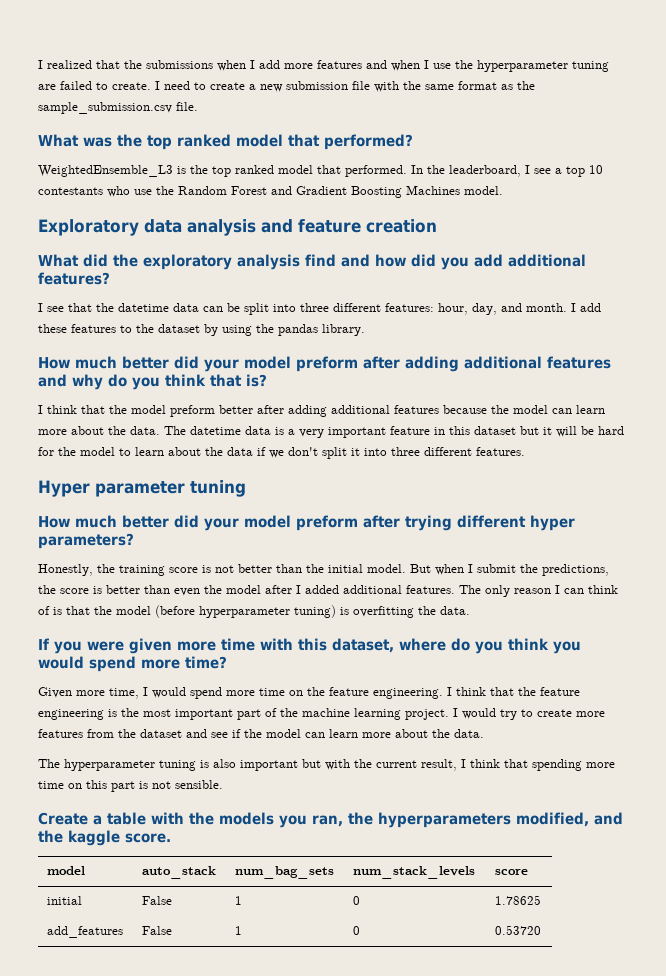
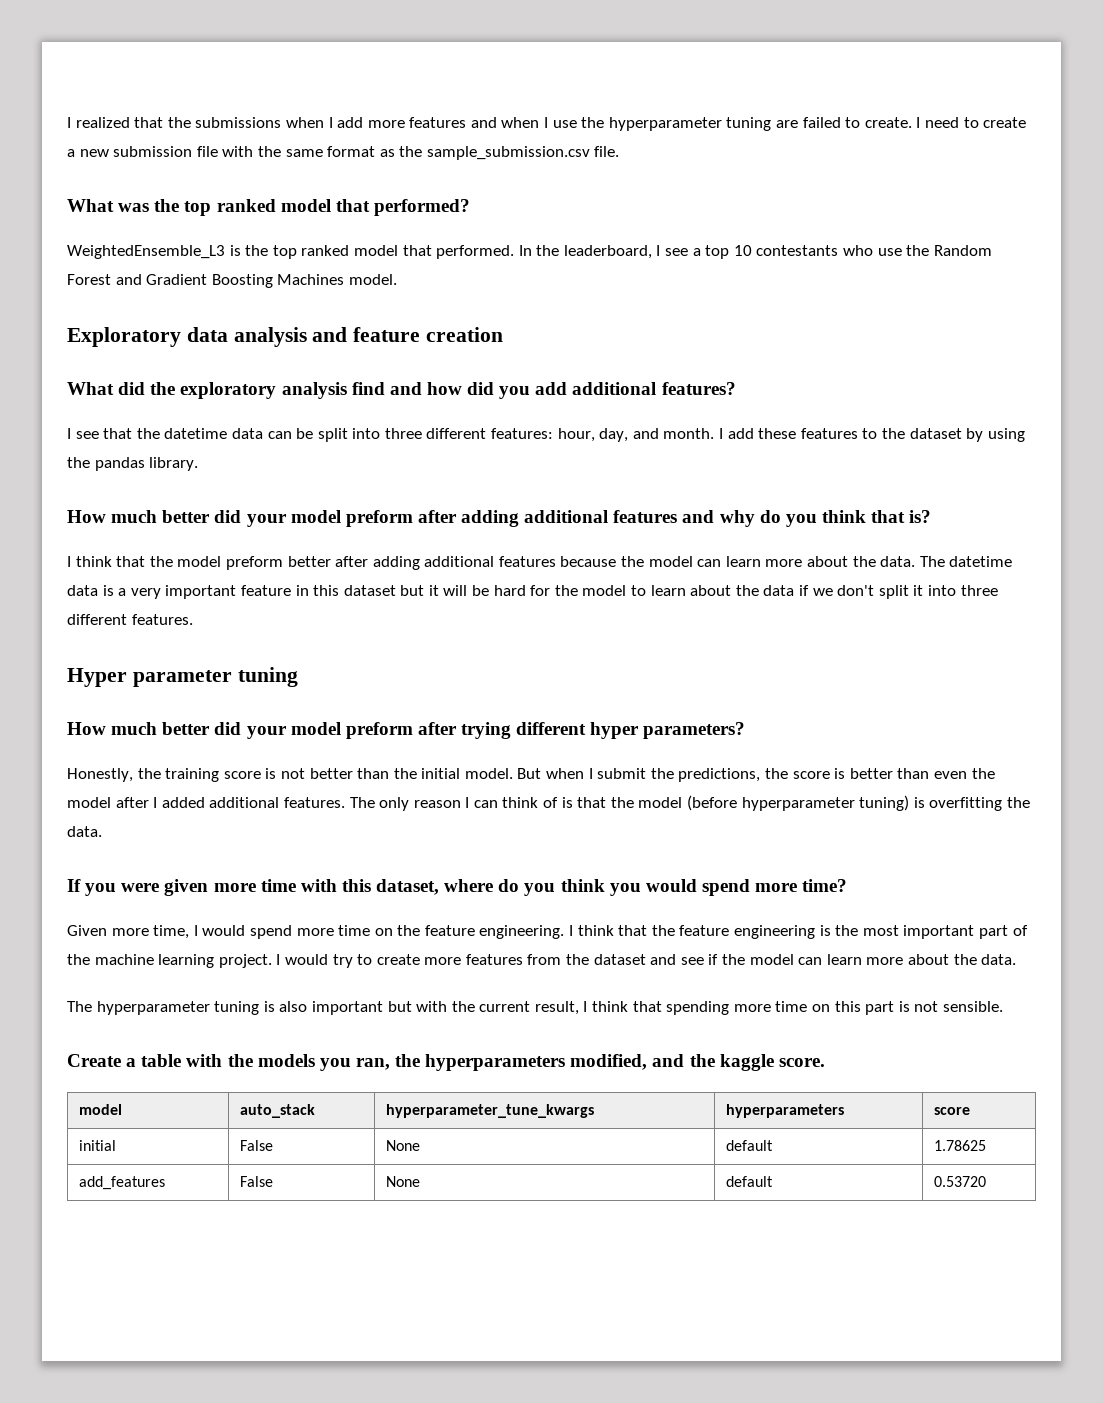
[235,866,335,879] [353,866,476,879] num_bag_sets | num_stack_levels -> [386,1104,595,1118] [726,1104,845,1118] hyperparameter_tune_kwargs | hyperparameters
[235,896,243,905] [353,896,361,905] 1 | 0 -> [386,1140,421,1151] [726,1140,774,1151] None | default
[235,926,243,935] [353,926,361,935] 1 | 0 -> [386,1176,421,1187] [726,1176,774,1187] None | default

